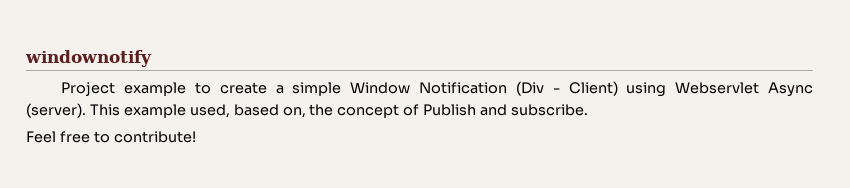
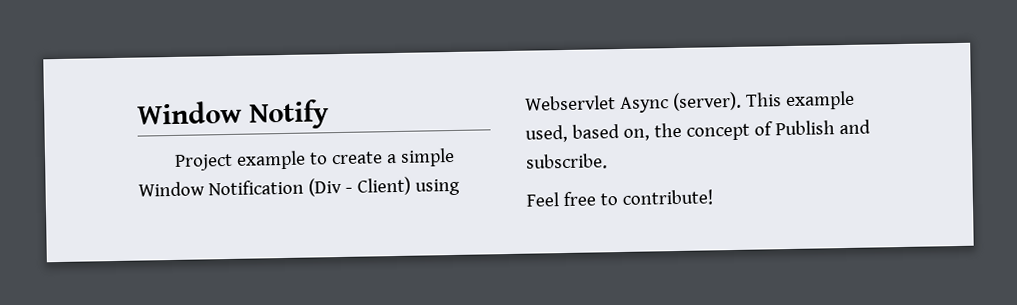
[25,50,152,67] windownotify -> [137,99,329,130] Window Notify

